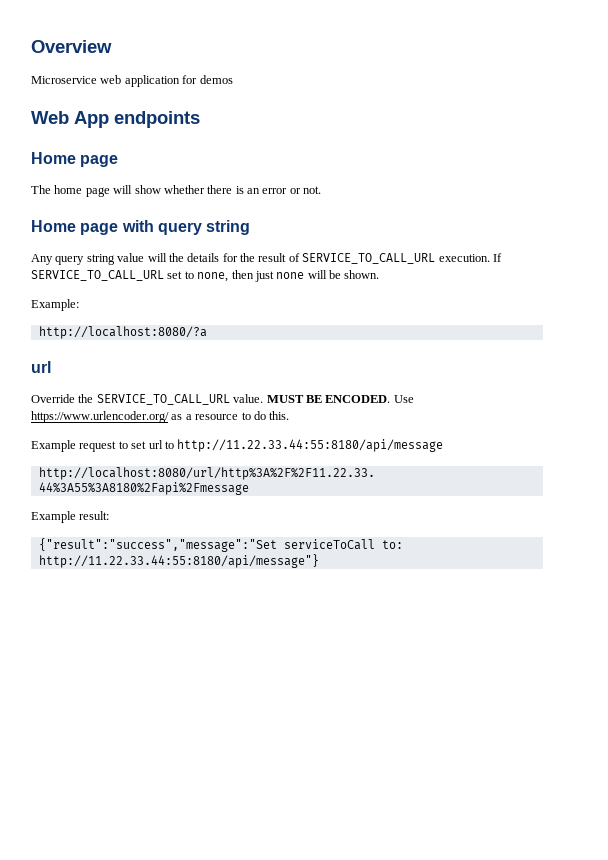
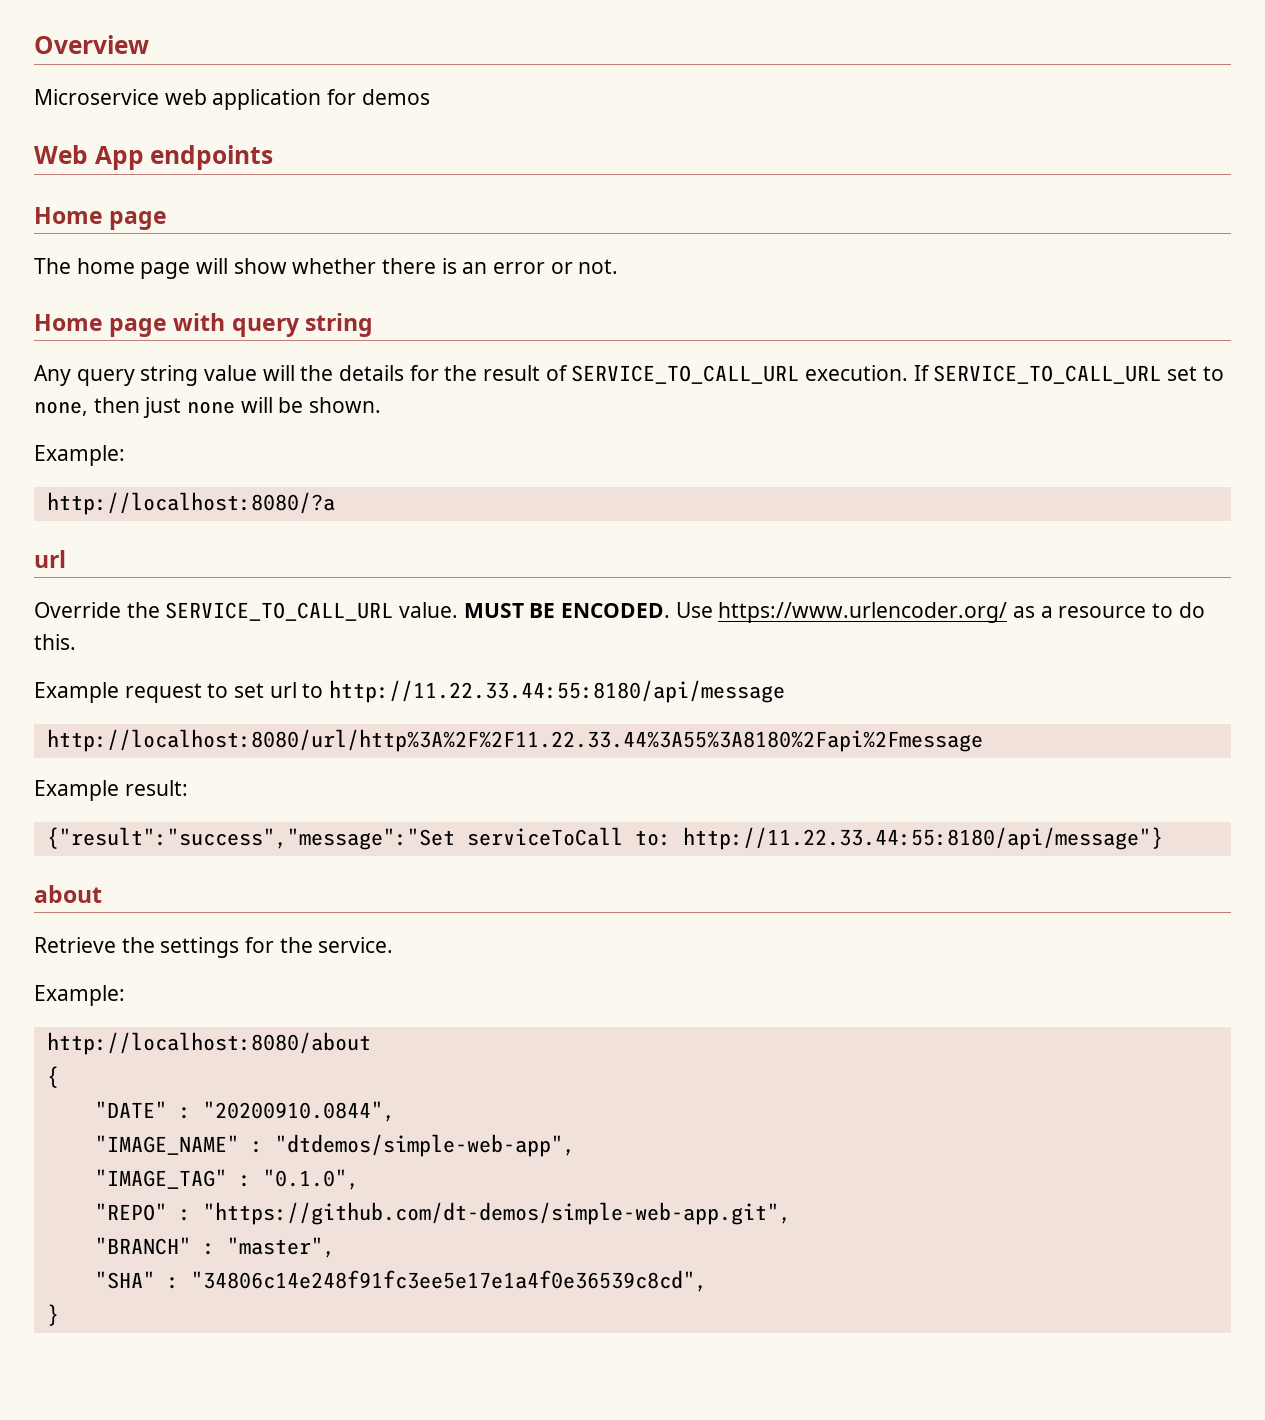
(319, 561) none -> [34,885,102,903] [34,937,394,958] [34,985,125,1006] [46,1032,371,1055] [46,1066,59,1088] [94,1101,395,1122] [94,1134,575,1157] [94,1169,359,1190] [94,1202,791,1225] [94,1237,335,1258] [94,1270,707,1292] [46,1304,59,1326] // about // Retrieve the settings for the service. // Example: // http://localhost:8080/about // { // "DATE" : "20200910.0844", // "IMAGE_NAME" : "dtdemos/simple-web-app", // "IMAGE_TAG" : "0.1.0", // "REPO" : "https://github.com/dt-demos/simple-web-app.git", // "BRANCH" : "master", // "SHA" : "34806c14e248f91fc3ee5e17e1a4f0e36539c8cd", // }

